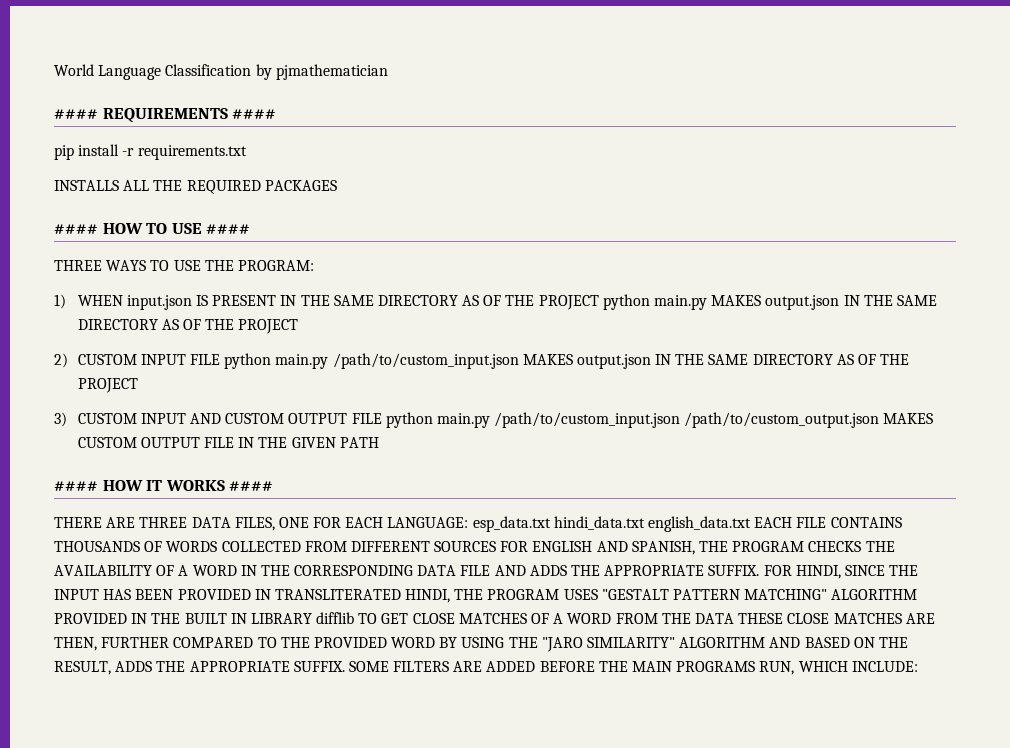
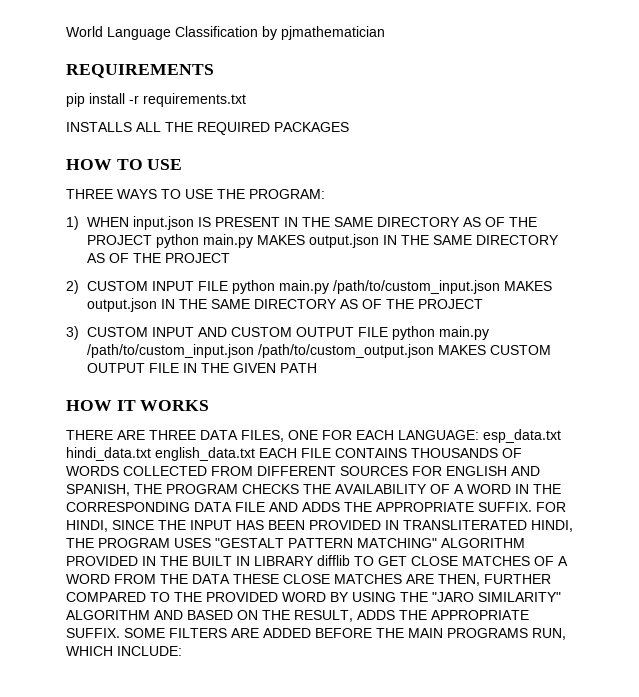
[54,109,98,119] #### -> (385, 33) none
[232,109,277,119] #### -> (214, 71) none
[54,224,98,234] #### -> (349, 127) none
[206,224,251,234] #### -> (183, 164) none
[54,481,98,491] #### -> (318, 368) none
[229,481,274,491] #### -> (210, 405) none

